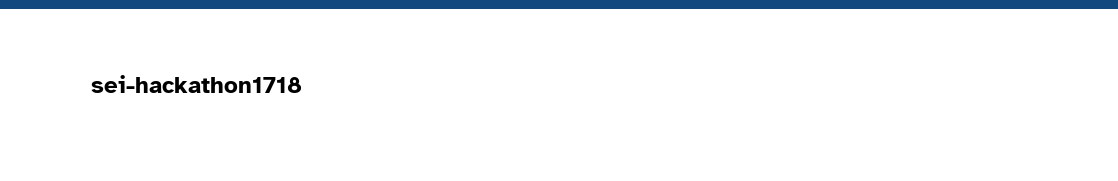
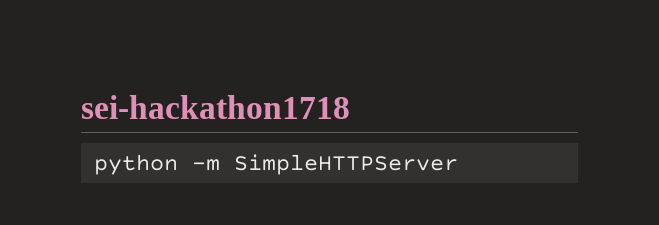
(302, 84) none -> [93,154,458,175] // python -m SimpleHTTPServer

